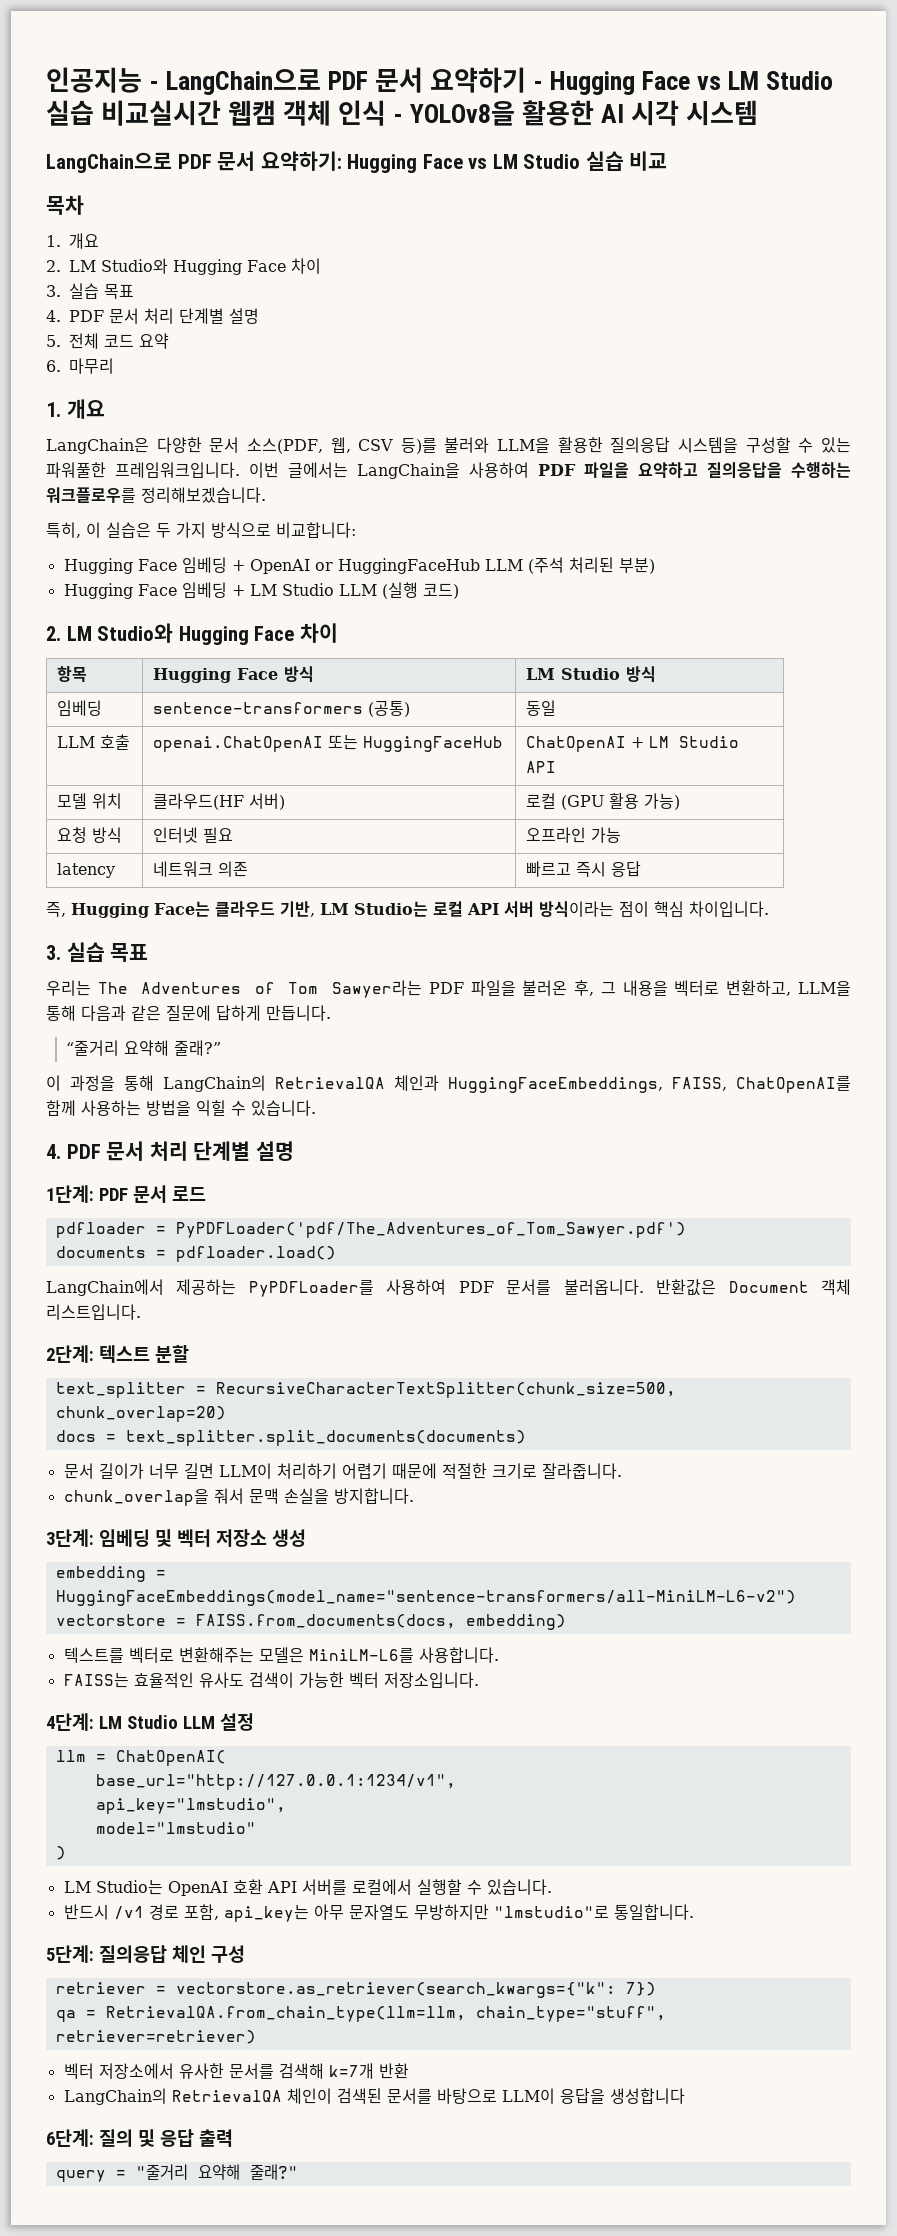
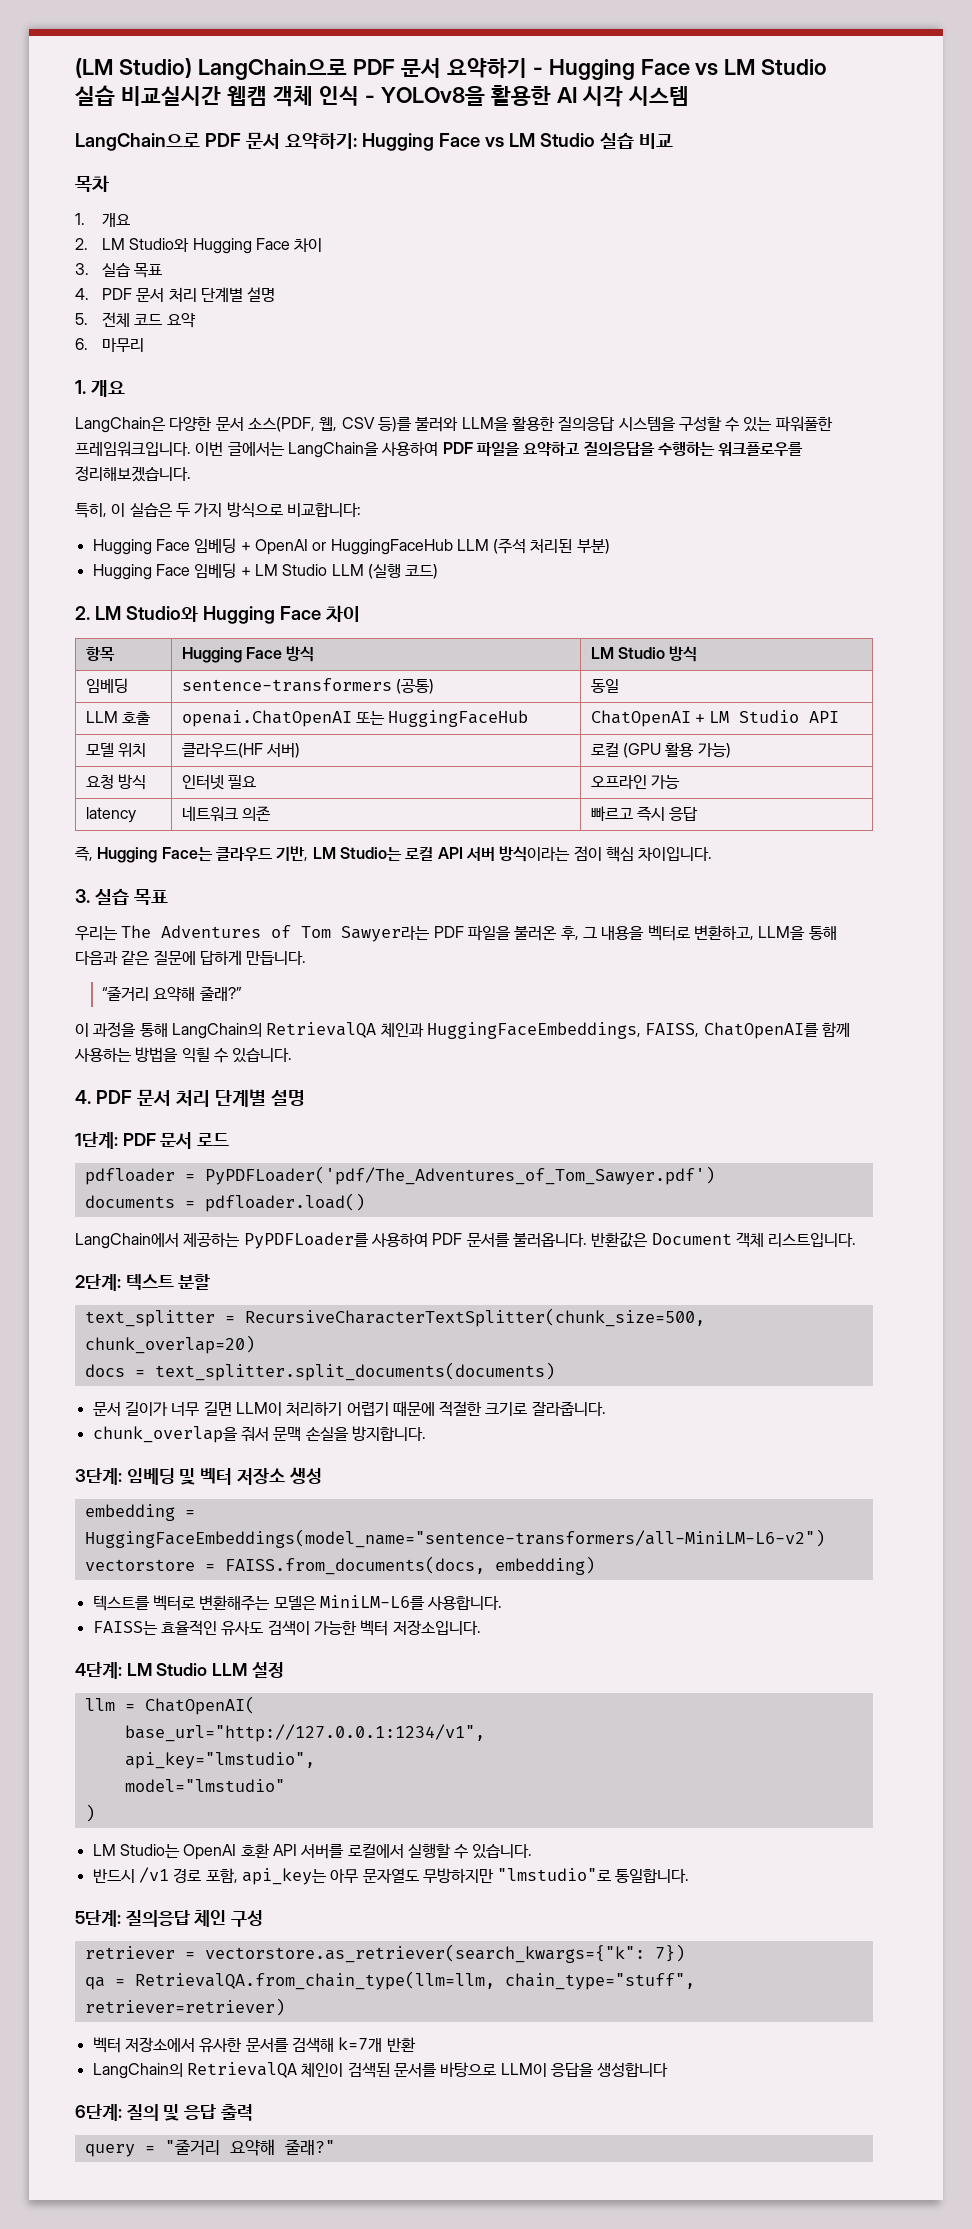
[46,67,160,93] 인공지능 - -> [75,58,192,78] (LM Studio)

